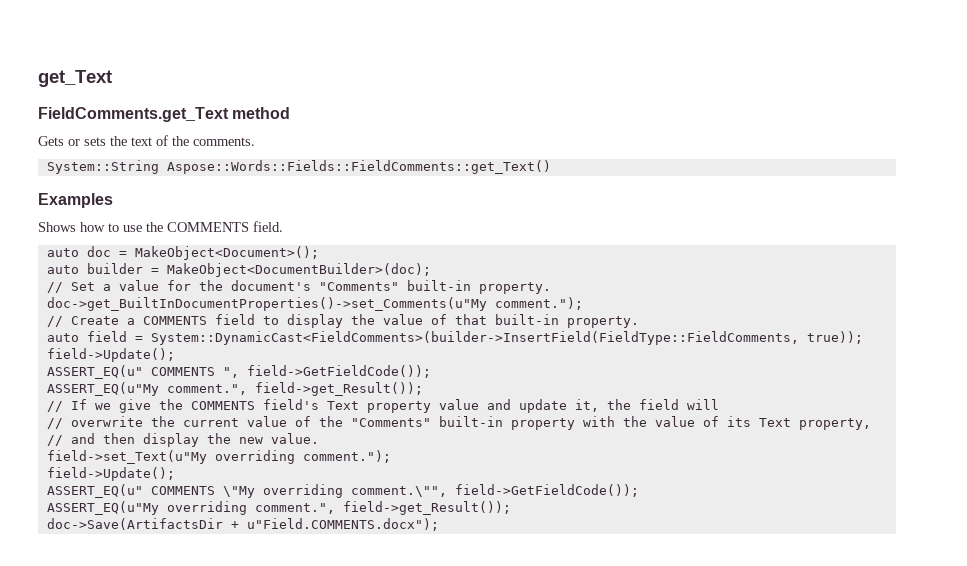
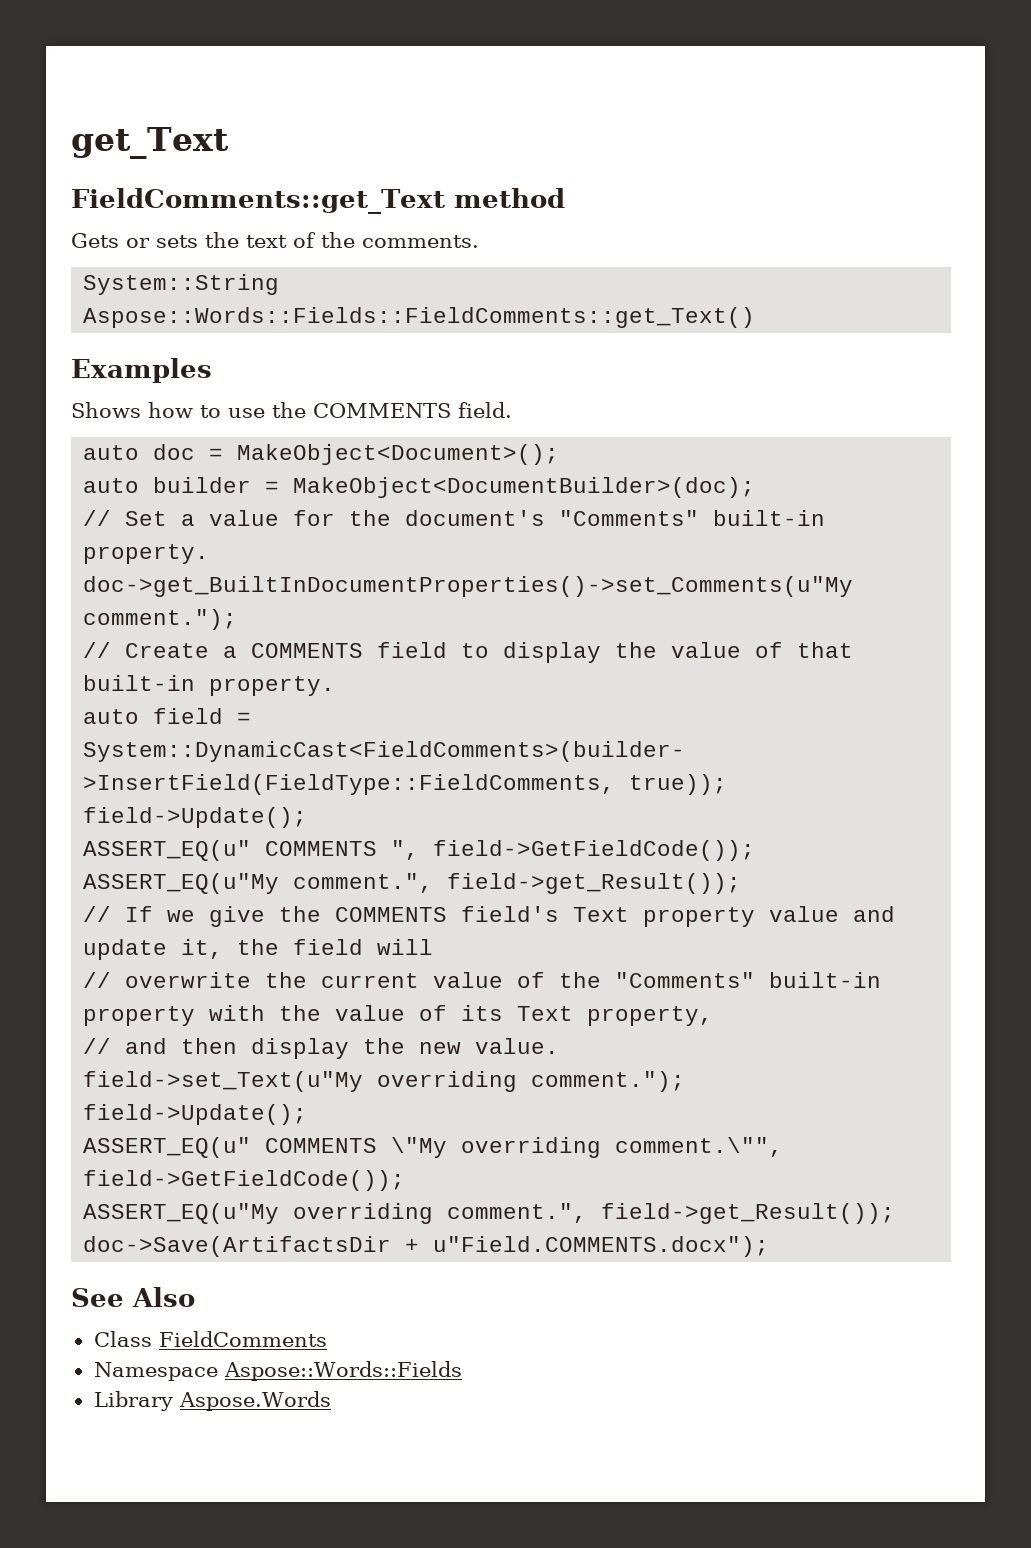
[38,107,229,122] FieldComments.get_Text -> [71,188,445,214] FieldComments::get_Text
(439, 524) none -> [71,1287,195,1307] [93,1331,327,1347] [93,1361,462,1381] [93,1391,331,1411] // See Also // Class FieldComments // Namespace Aspose::Words::Fields // Library Aspose.Words

